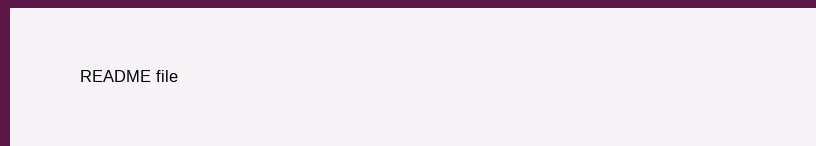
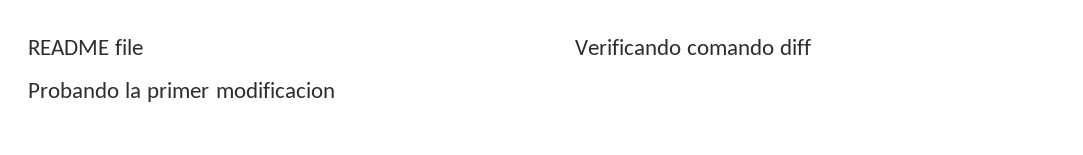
(178, 76) none -> [28,82,335,102] [575,39,812,55] // Probando la primer modificacion // Verificando comando diff

